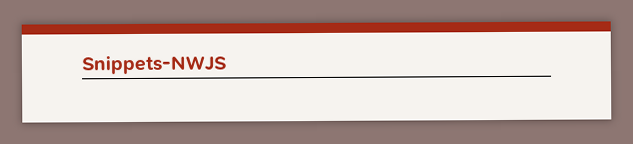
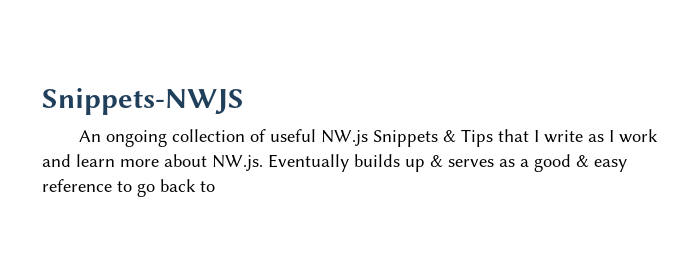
(227, 65) none -> [79,129,659,147] [42,154,627,172] [42,179,215,197] // An ongoing collection of useful NW.js Snippets & Tips that I write as I work and learn more about NW.js. Eventually builds up & serves as a good & easy reference to go back to

